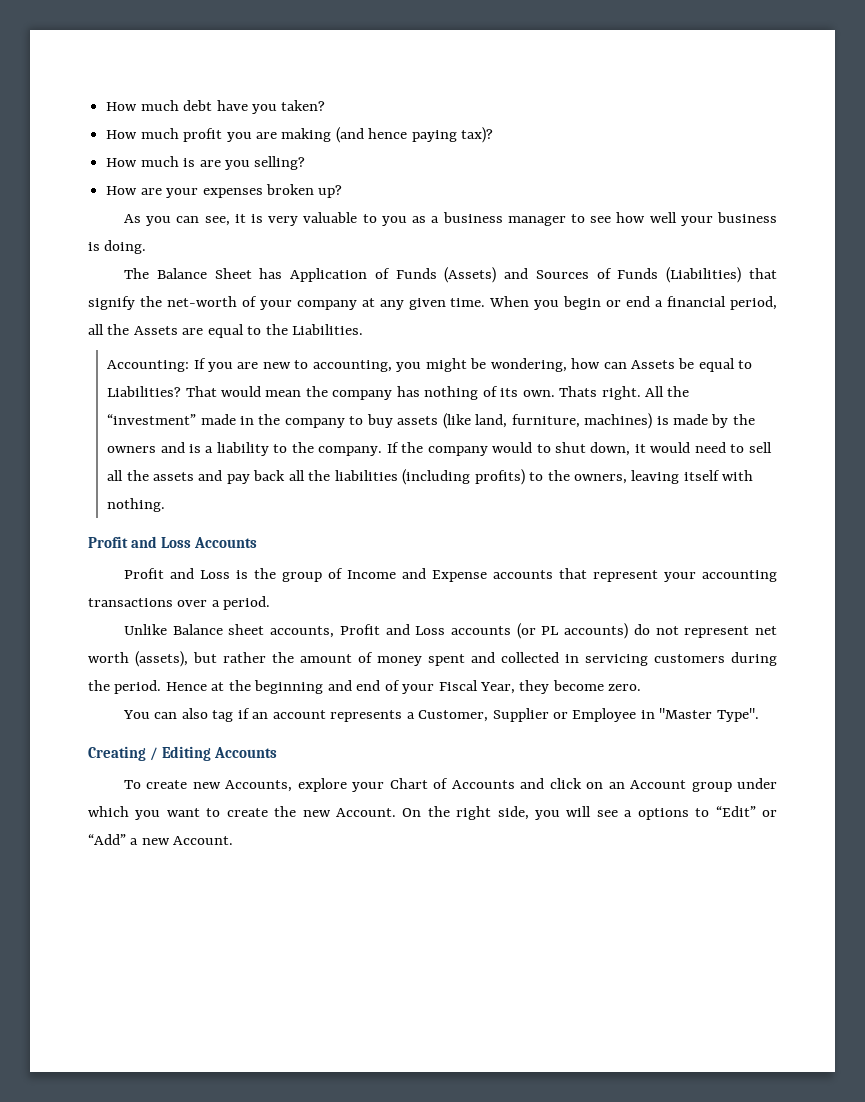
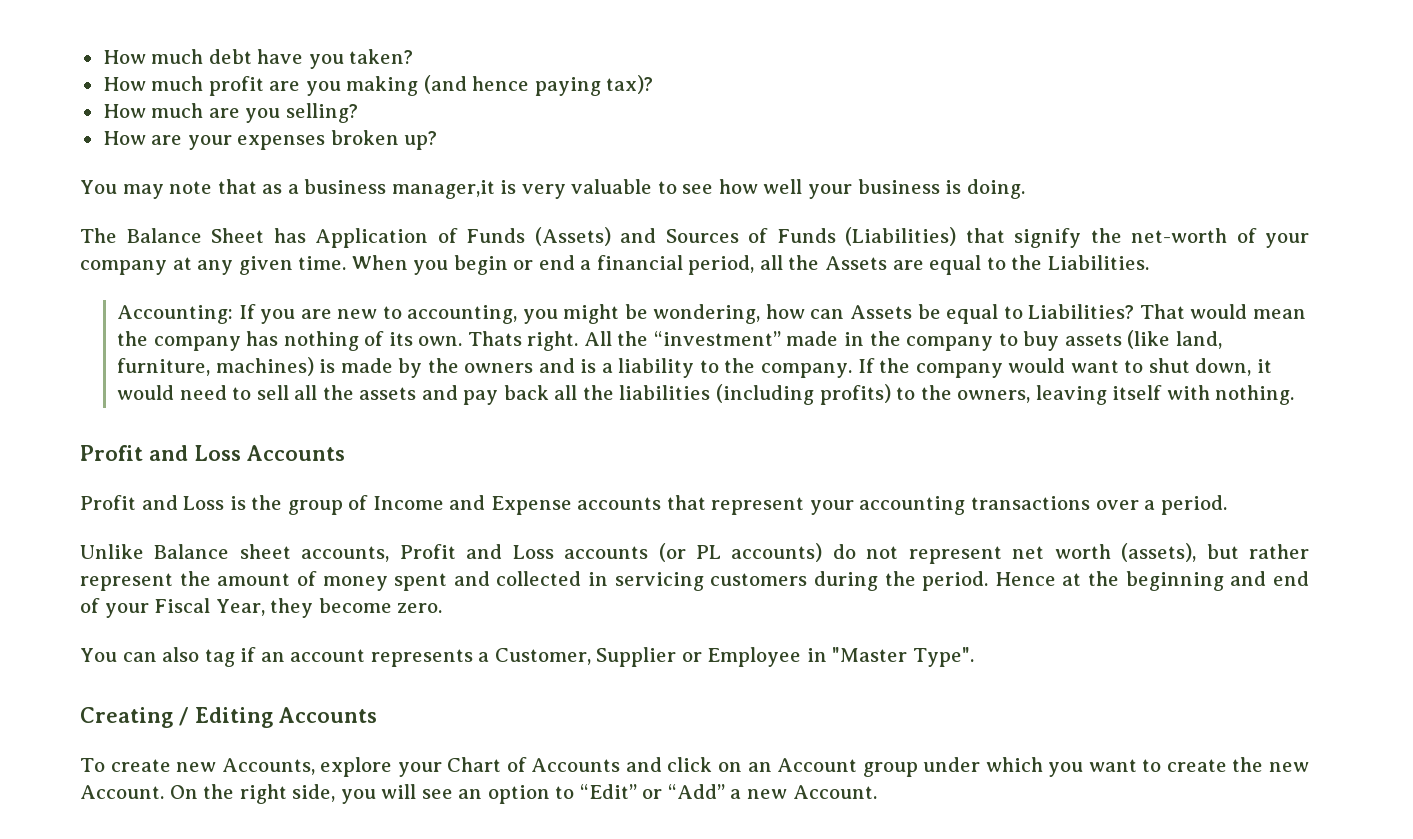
[226,132,277,142] you are -> [269,81,341,96] are you
[183,158,196,167] is -> (204, 110) none
[123,212,566,226] As you can see, it is very valuable to you as a business manager -> [80,179,653,199] You may note that as a business manager,it is very valuable
(533, 447) none -> [1070,360,1119,373] want
(266, 657) none -> [80,573,173,591] represent
[624,808,689,820] a options -> [458,785,550,804] an option

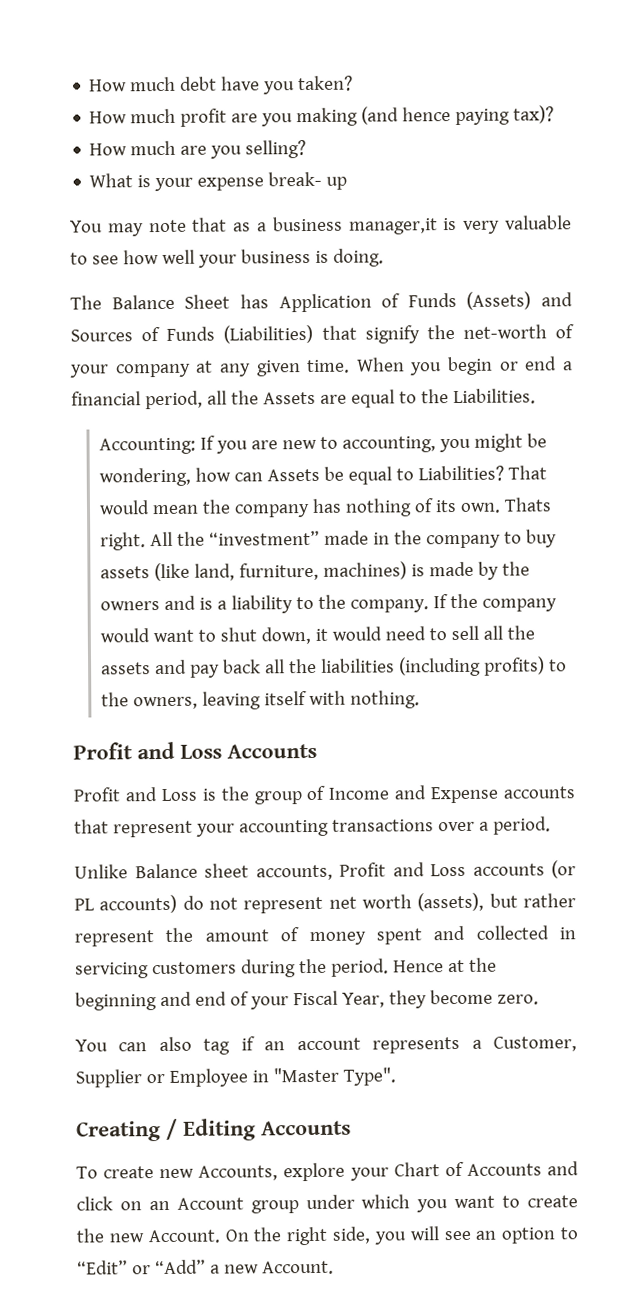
[102,130,438,150] How are your expenses broken up? -> [89,171,348,192] What is your expense break- up

